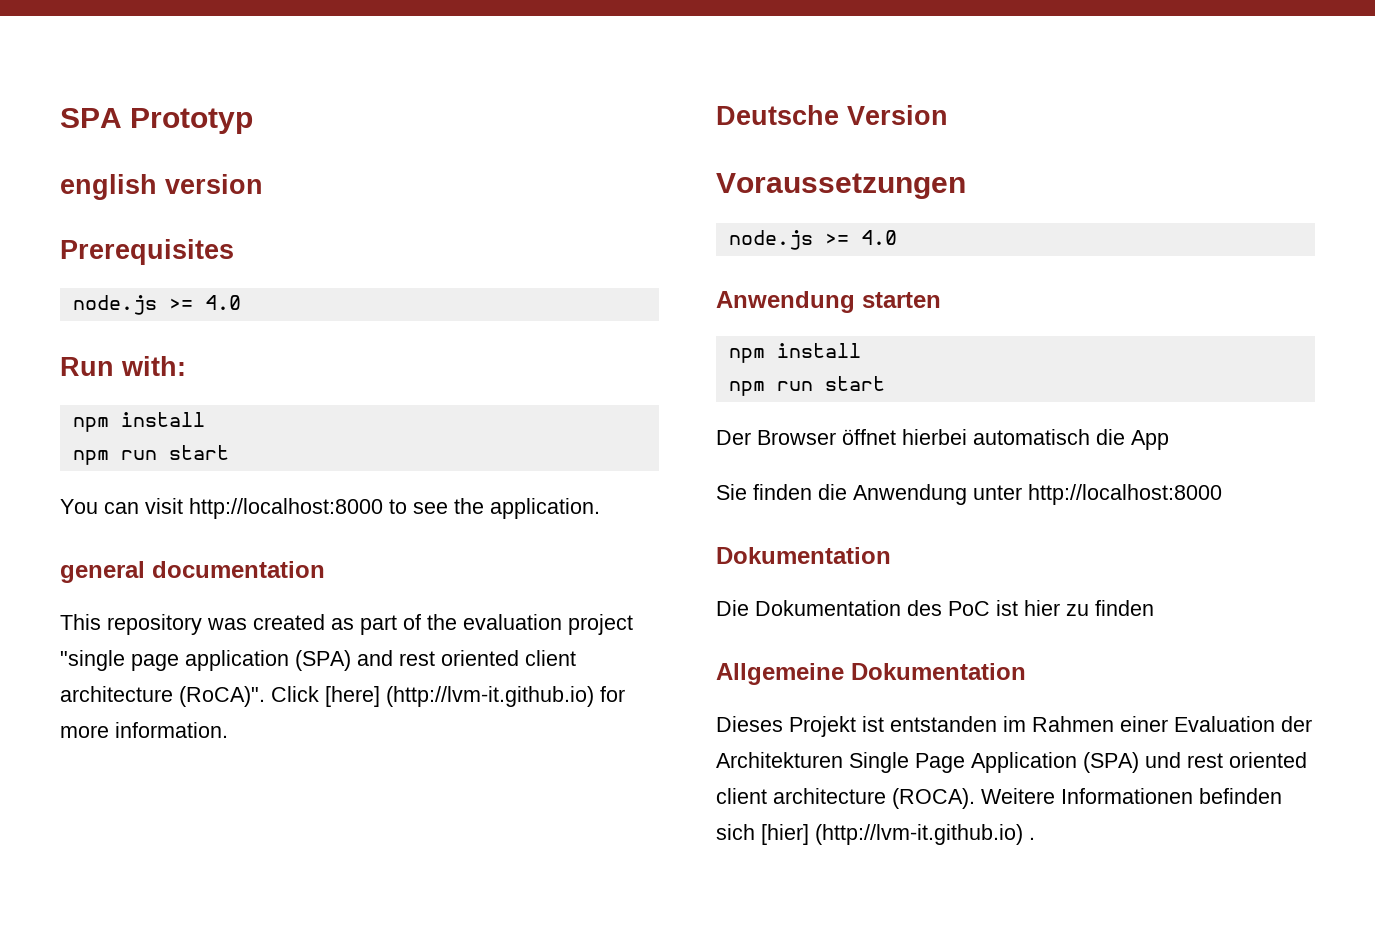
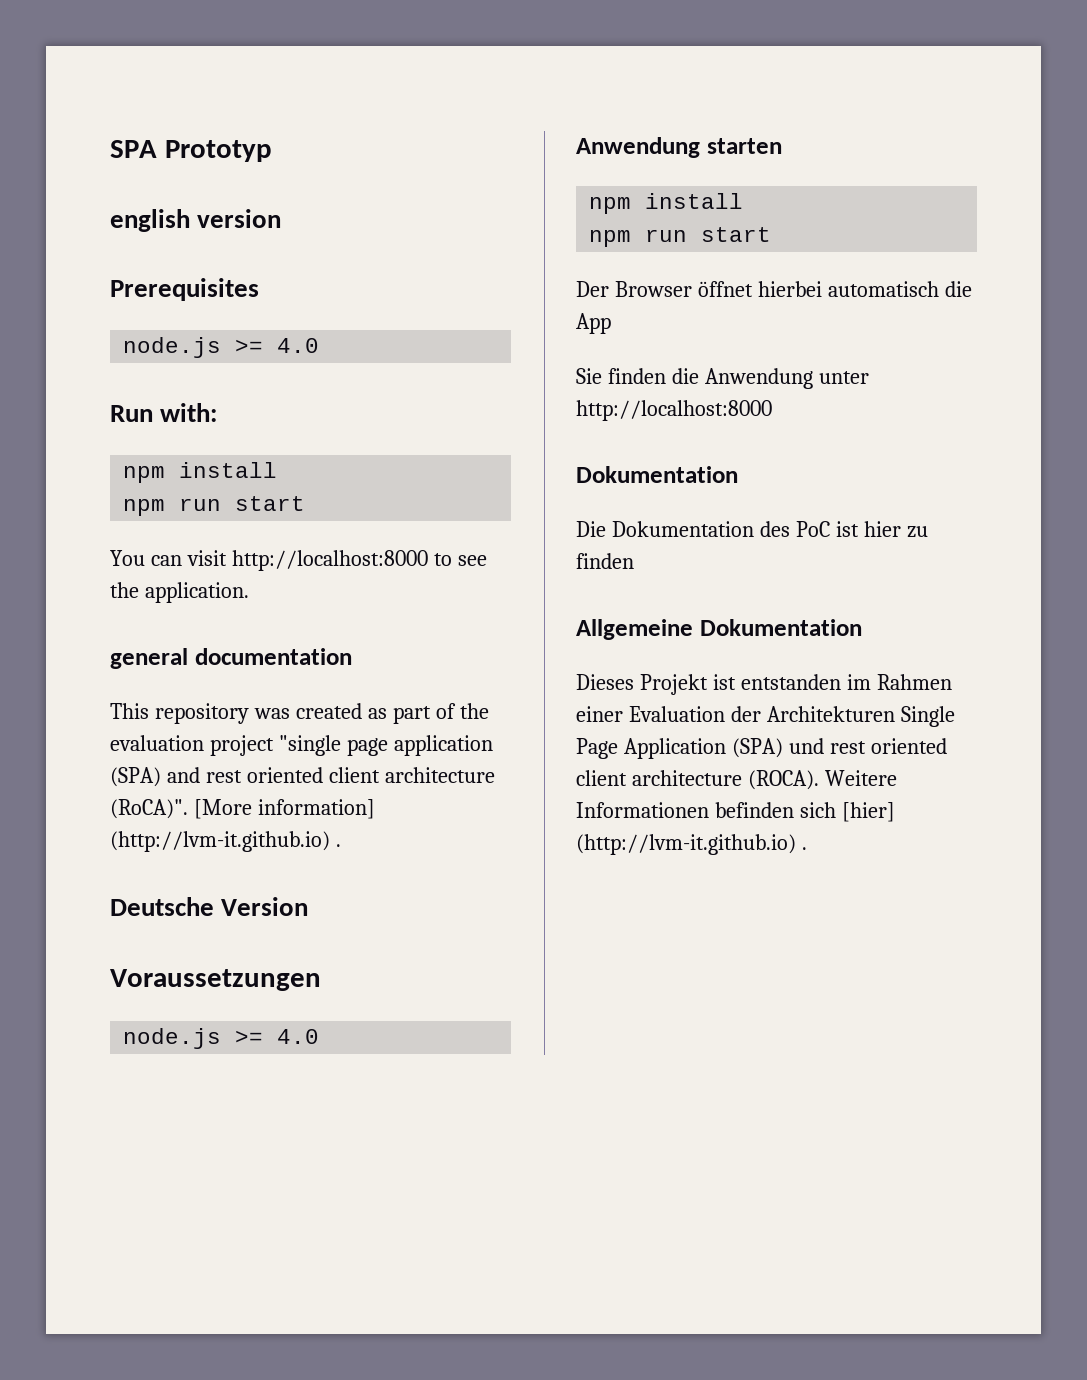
[271,686,625,707] [60,722,228,738] Click [here] (http://lvm-it.github.io) for more information. -> [193,799,375,819] [110,831,341,852] [More information] (http://lvm-it.github.io) .

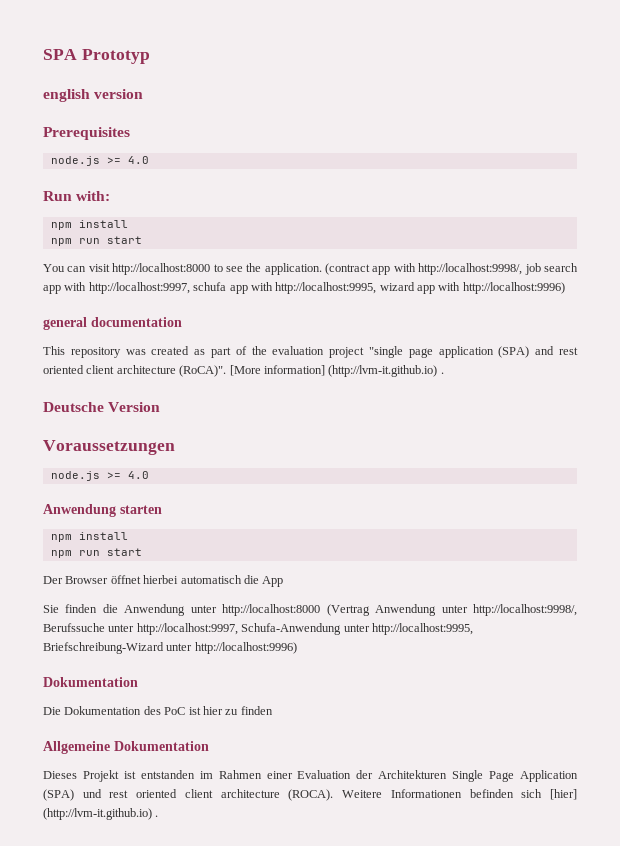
(249, 592) none -> [325,263,578,275] [43,282,565,294] (contract app with http://localhost:9998/, job search app with http://localhost:9997, schufa app with http://localhost:9995, wizard app with http://localhost:9996)
(772, 410) none -> [326,604,577,616] [43,623,473,635] [43,642,297,654] (Vertrag Anwendung unter http://localhost:9998/, Berufssuche unter http://localhost:9997, Schufa-Anwendung unter http://localhost:9995, Briefschreibung-Wizard unter http://localhost:9996)

